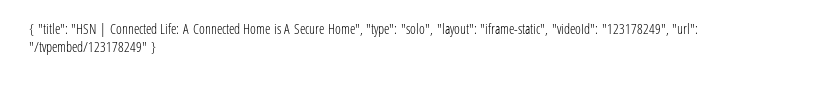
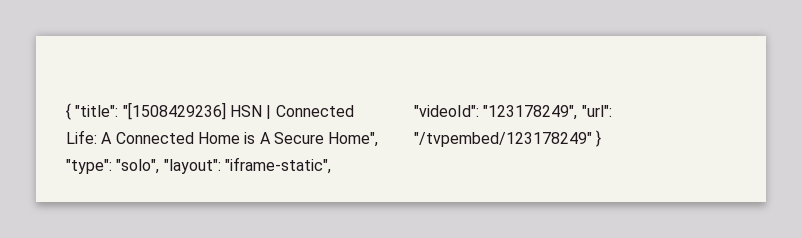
[71,24,97,34] "HSN -> [122,102,262,120] "[1508429236] HSN

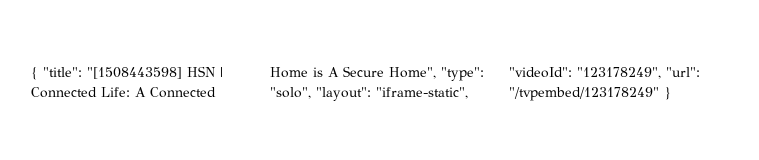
[122,102,226,120] "[1508429236] -> [87,67,182,79] "[1508443598]

